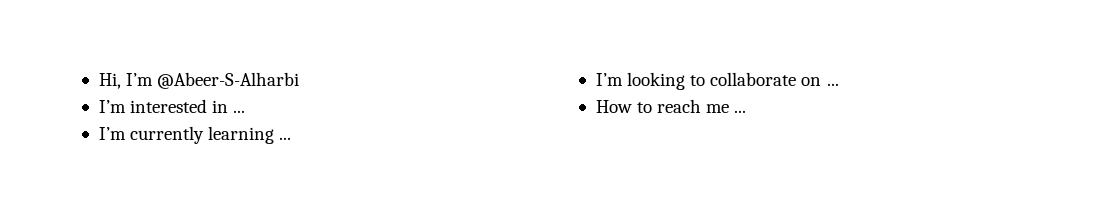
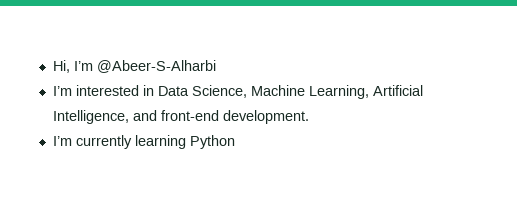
[233,110,246,113] [98,126,292,144] [595,72,839,90] [595,99,747,113] ... // I’m currently learning ... // I’m looking to collaborate on ... // How to reach me ... -> [157,85,423,99] [52,110,309,124] [52,135,235,149] Data Science, Machine Learning, Artificial Intelligence, and front-end development. // I’m currently learning Python

